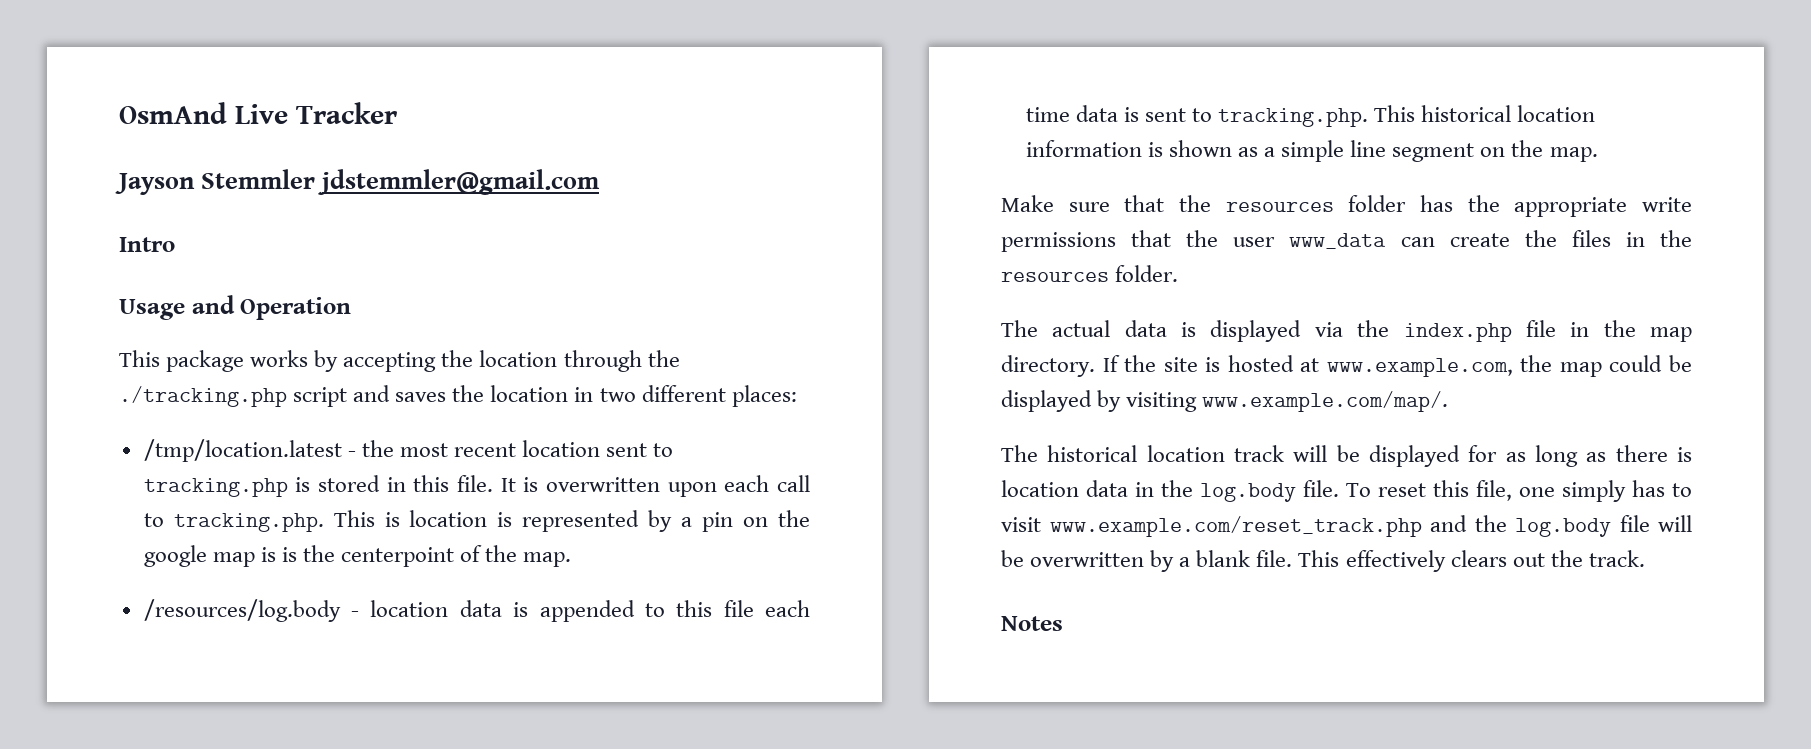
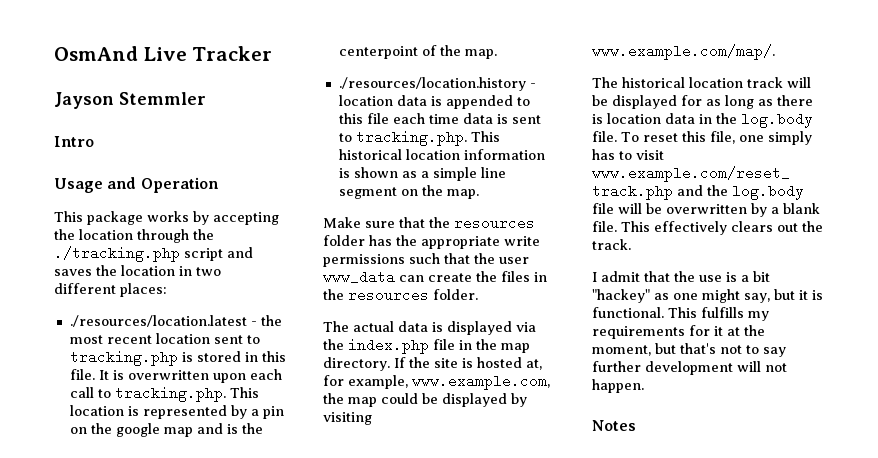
[318,169,601,195] jdstemmler@gmail.com -> (206, 98) none
[143,439,342,462] /tmp/location.latest -> [69,315,247,327] ./resources/location.latest
[384,512,400,527] is -> (259, 392) none
[260,547,276,562] is -> [196,423,223,434] and
[143,599,341,622] /resources/log.body -> [338,77,526,91] ./resources/location.history
(1116, 242) none -> [409,253,440,264] such
[1300,358,1320,372] at -> [526,359,542,370] [323,375,408,389] at, for example,
(1645, 558) none -> [592,271,770,282] [592,289,823,303] [592,307,769,321] [592,325,765,339] [592,343,786,357] [592,361,787,375] [592,379,644,393] // I admit that the use is a bit "hackey" as one might say, but it is functional. This fulfills my requirements for it at the moment, but that's not to say further development will not happen.

